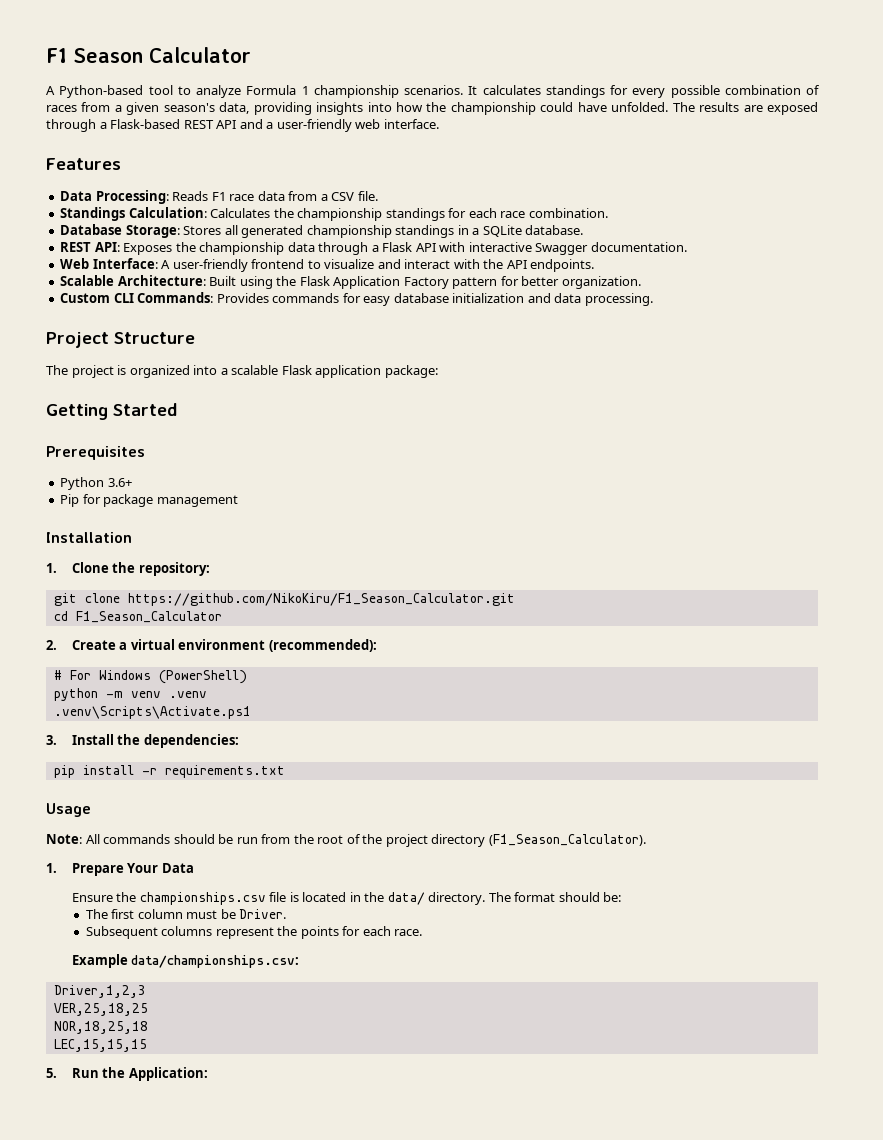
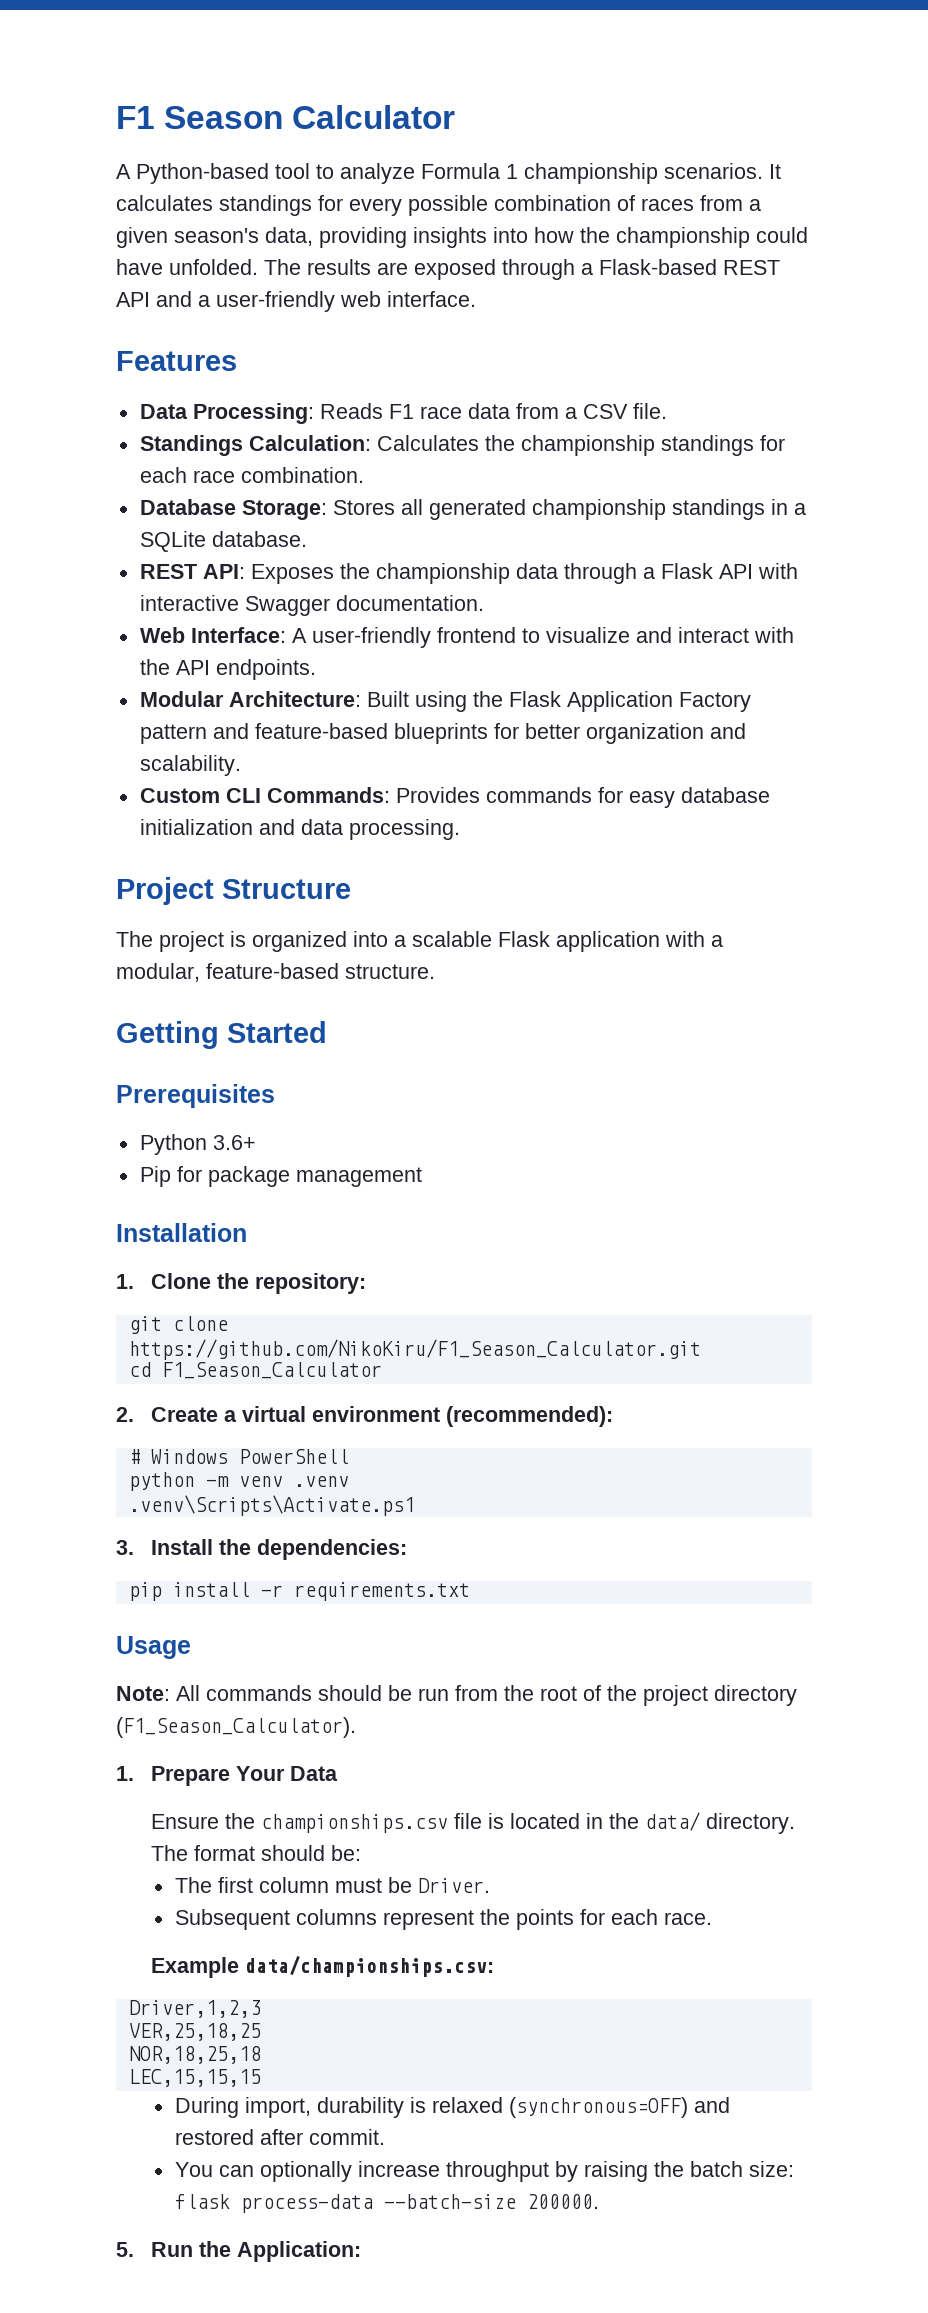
[60,275,115,286] Scalable -> [139,691,224,707] Modular
[500,276,641,289] for better organization. -> [212,723,746,744] [139,755,241,776] and feature-based blueprints for better organization and scalability.
[384,365,438,378] package: -> [665,931,723,947] [116,963,435,982] with a modular, feature-based structure.
[69,670,247,684] For Windows (PowerShell) -> [150,1449,349,1464] Windows PowerShell
(147, 1045) none -> [174,2097,730,2118] [174,2129,385,2145] [174,2161,794,2182] [174,2194,599,2213] // During import, durability is relaxed (synchronous=OFF) and restored after commit. // You can optionally increase throughput by raising the batch size: flask process-data --batch-size 200000.

